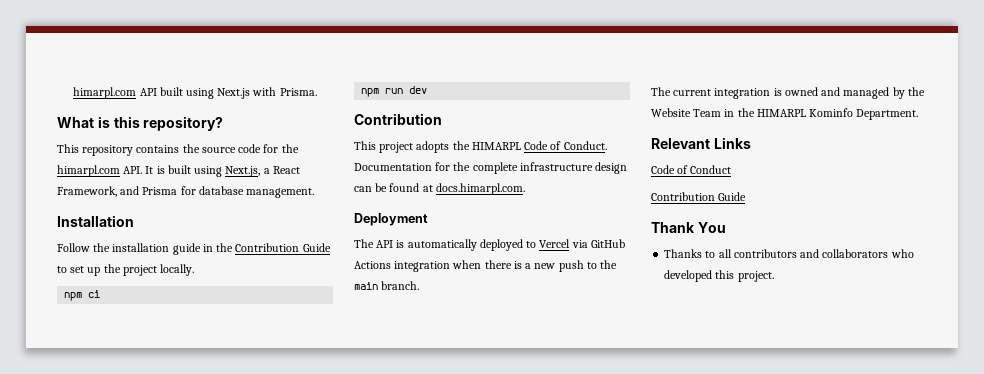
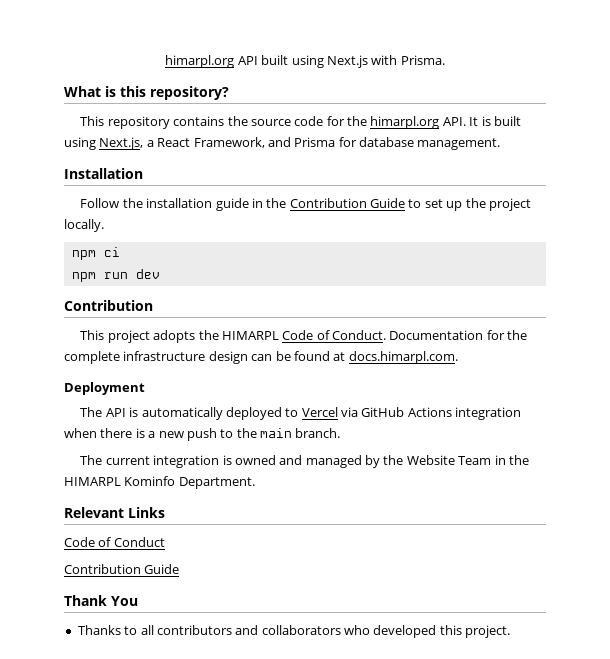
[73,87,137,99] himarpl.com -> [165,55,235,68] himarpl.org
[57,165,120,177] himarpl.com -> [370,116,440,129] himarpl.org

